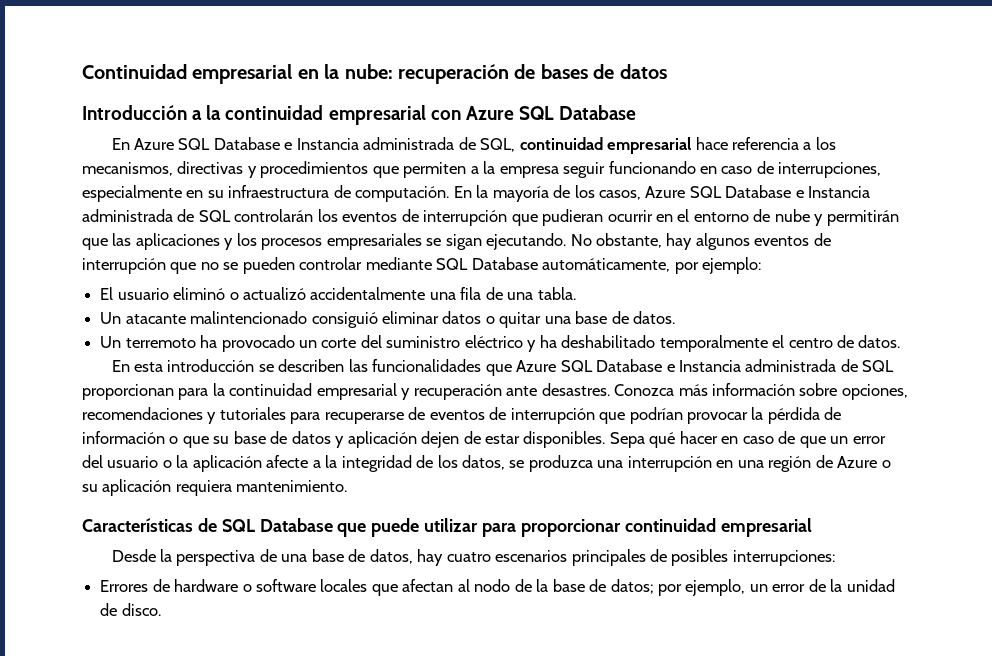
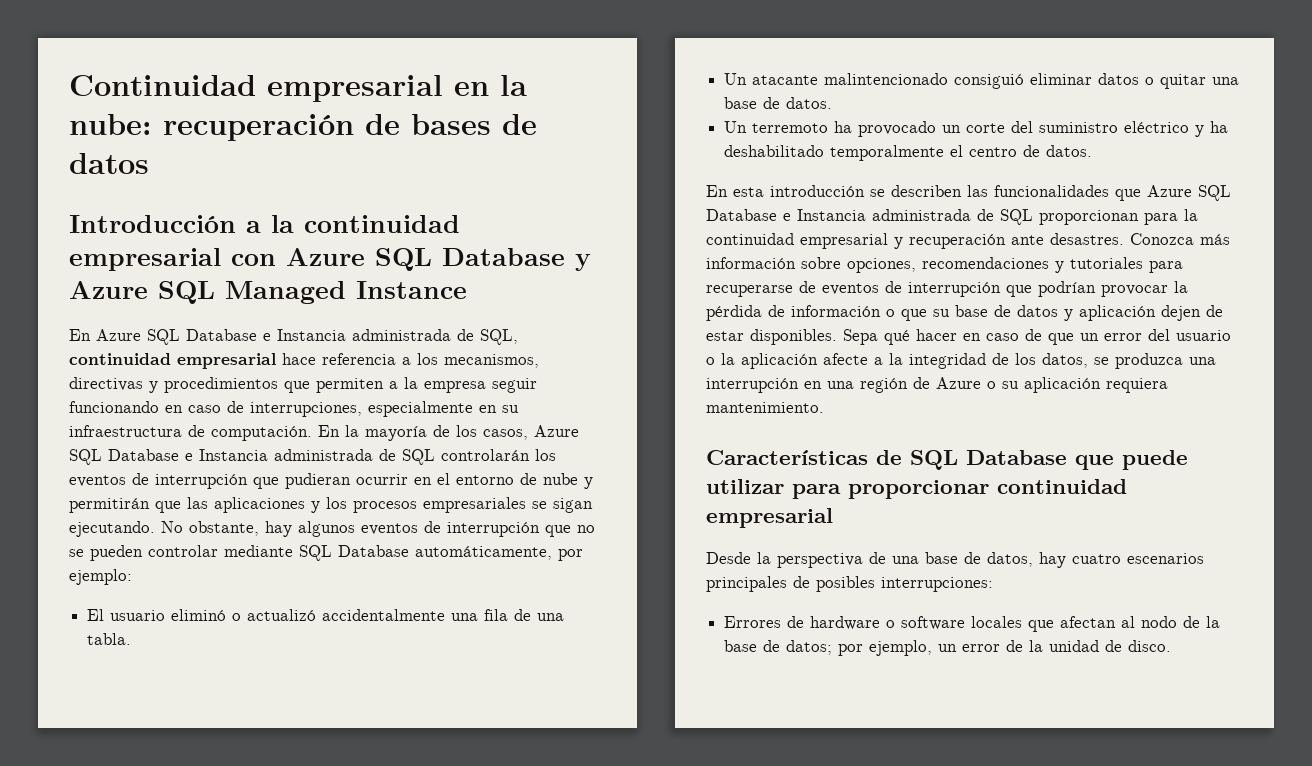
(637, 112) none -> [575,254,591,271] [69,281,467,304] y Azure SQL Managed Instance

